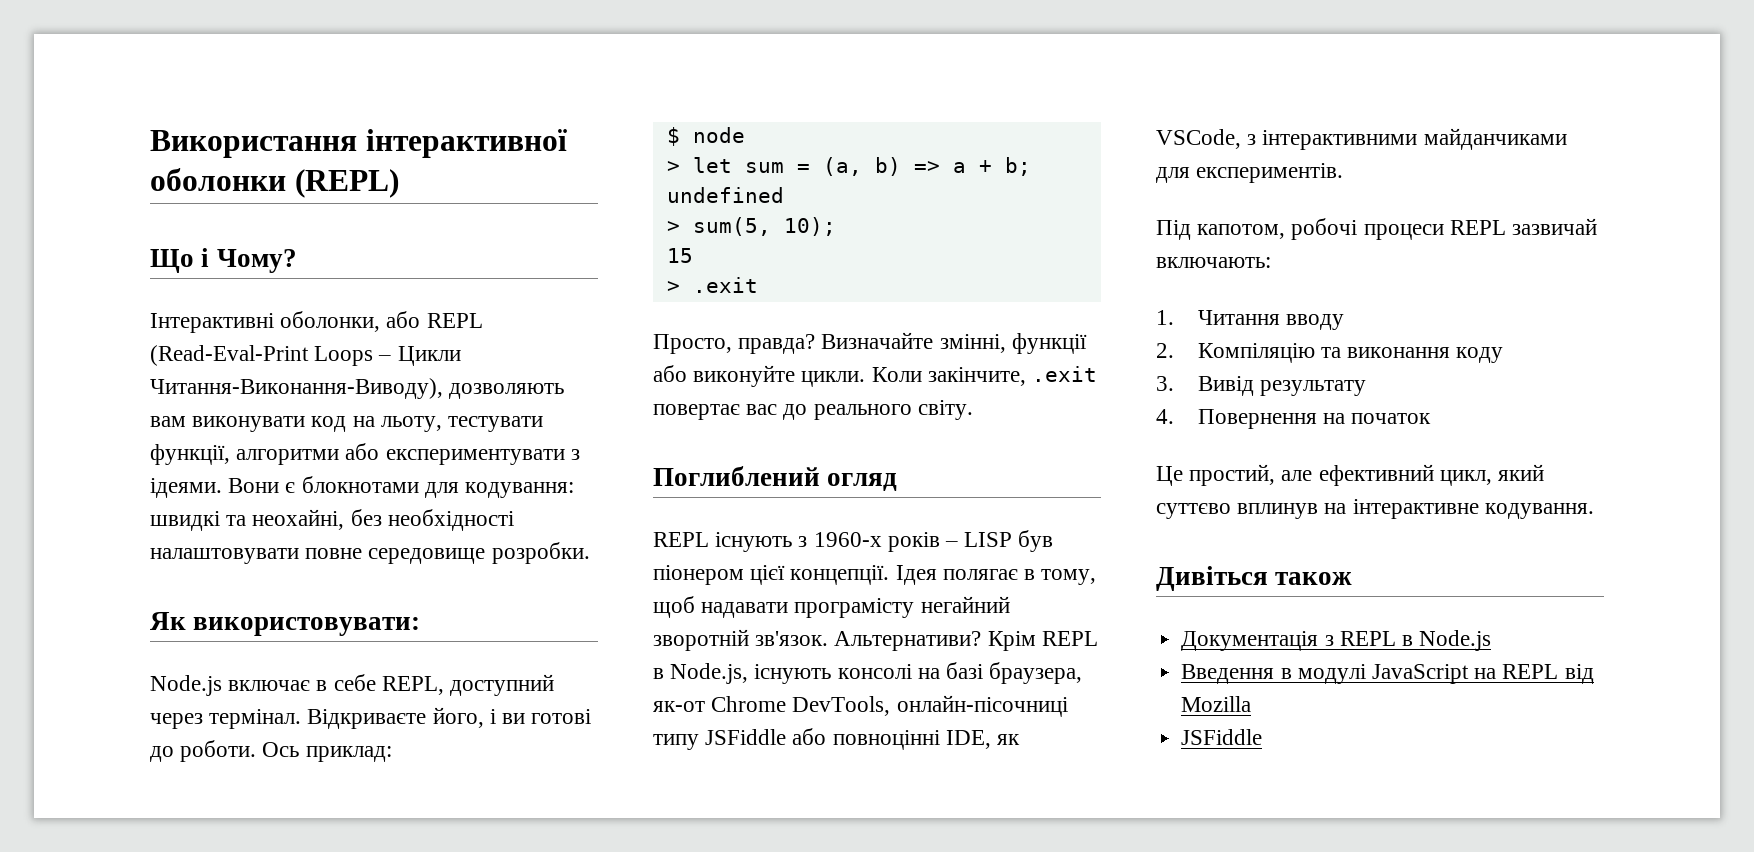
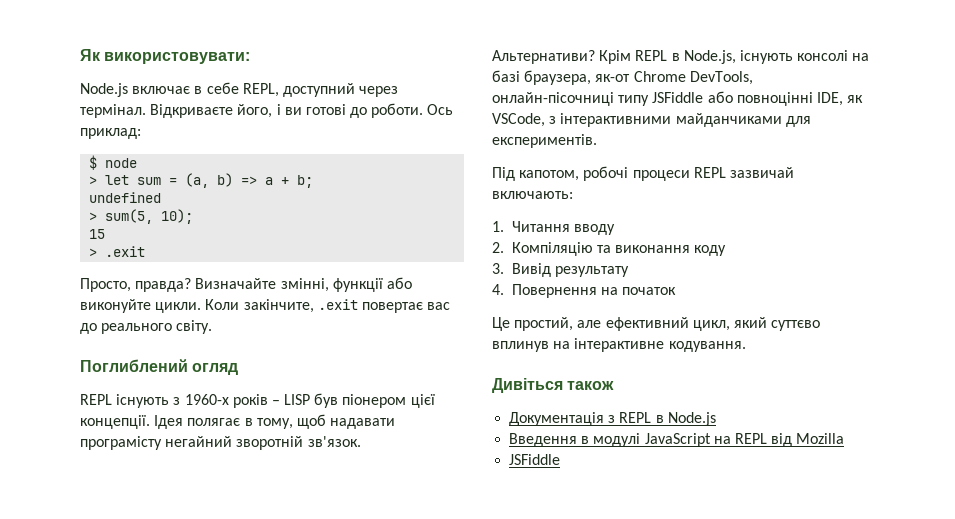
[150,129,567,158] [150,168,399,198] [150,248,297,273] [150,311,483,333] [150,345,461,366] [150,378,565,399] [150,416,544,432] [150,443,580,465] [150,476,575,498] [150,509,514,531] [150,542,590,564] Використання інтерактивної оболонки (REPL) // Що і Чому? // Інтерактивні оболонки, або REPL (Read-Eval-Print Loops – Цикли Читання-Виконання-Виводу), дозволяють вам виконувати код на льоту, тестувати функції, алгоритми або експериментувати з ідеями. Вони є блокнотами для кодування: швидкі та неохайні, без необхідності налаштовувати повне середовище розробки. // -> (80, 55) none

